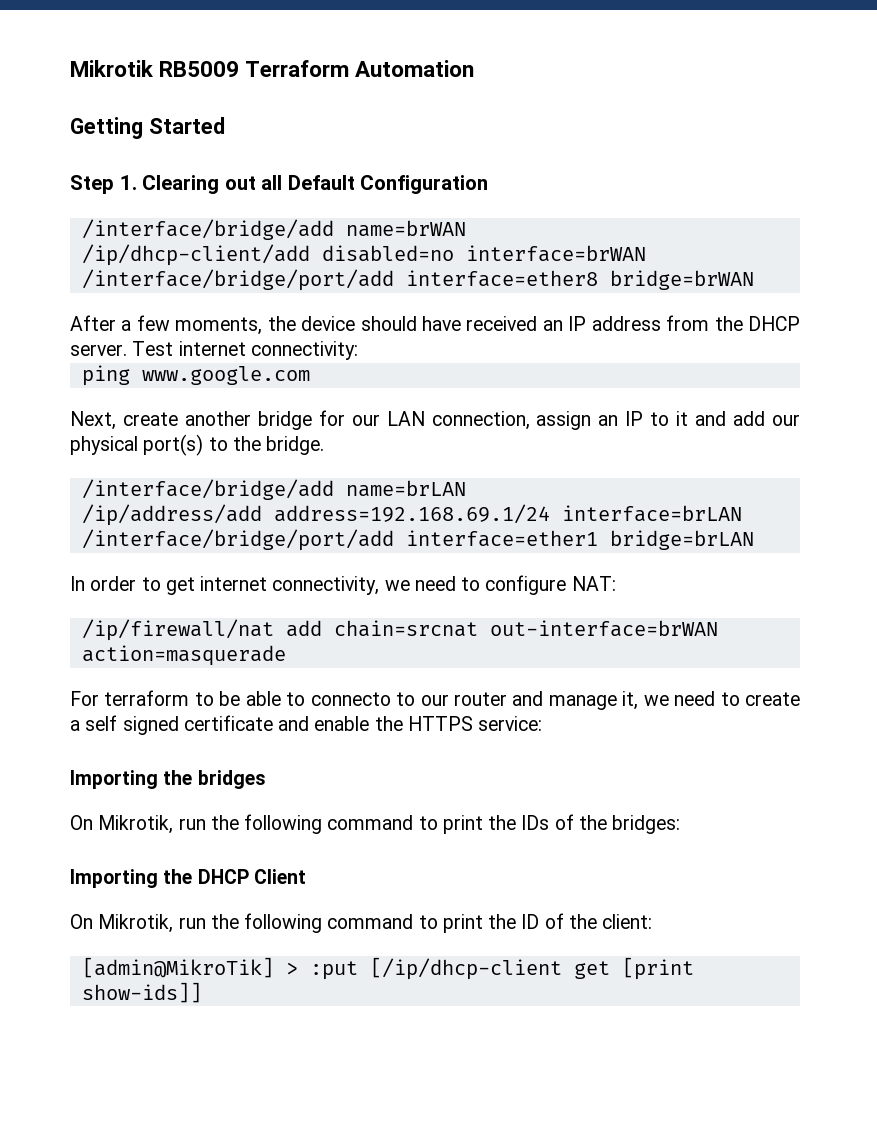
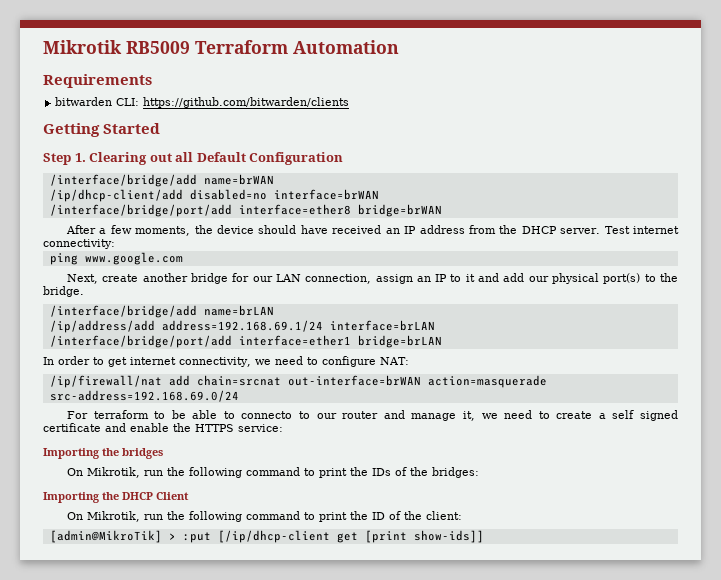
(475, 68) none -> [43,74,152,88] [55,97,350,108] // Requirements // bitwarden CLI: https://github.com/bitwarden/clients
(286, 655) none -> [49,390,239,402] src-address=192.168.69.0/24

